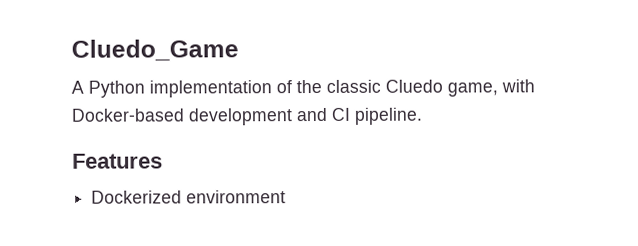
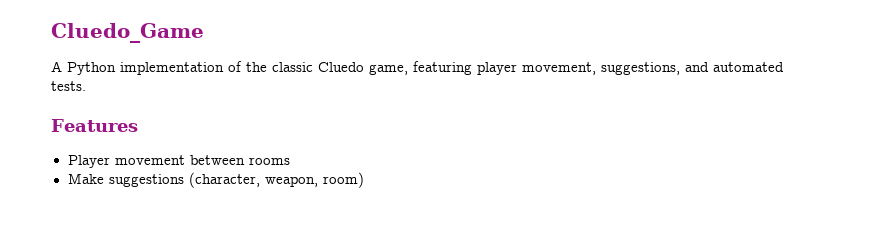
[501,79,535,93] [71,107,423,126] [72,153,163,169] [91,190,287,204] with Docker-based development and CI pipeline. // Features // Dockerized environment -> [413,61,784,75] [51,81,86,91] [51,119,138,132] [67,155,290,168] [67,172,364,188] featuring player movement, suggestions, and automated tests. // Features // Player movement between rooms // Make suggestions (character, weapon, room)

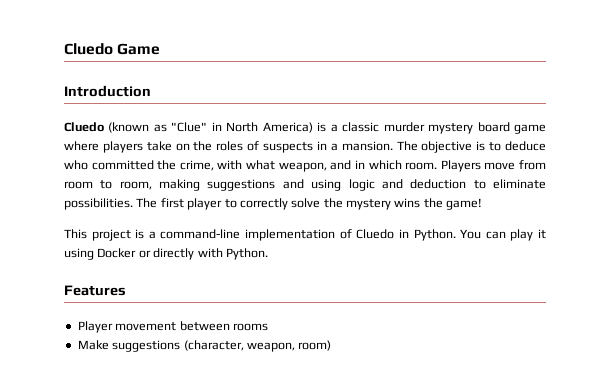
[51,23,204,43] [51,61,784,75] [51,81,86,91] Cluedo_Game // A Python implementation of the classic Cluedo game, featuring player movement, suggestions, and automated tests. -> [64,43,161,55] [64,85,151,97] [64,122,546,134] [64,141,547,153] [64,160,547,172] [64,179,546,191] [64,198,483,210] [64,229,547,241] [64,248,268,260] Cluedo Game // Introduction // Cluedo (known as "Clue" in North America) is a classic murder mystery board game where players take on the roles of suspects in a mansion. The objective is to deduce who committed the crime, with what weapon, and in which room. Players move from room to room, making suggestions and using logic and deduction to eliminate possibilities. The first player to correctly solve the mystery wins the game! // This project is a command-line implementation of Cluedo in Python. You can play it using Docker or directly with Python.

